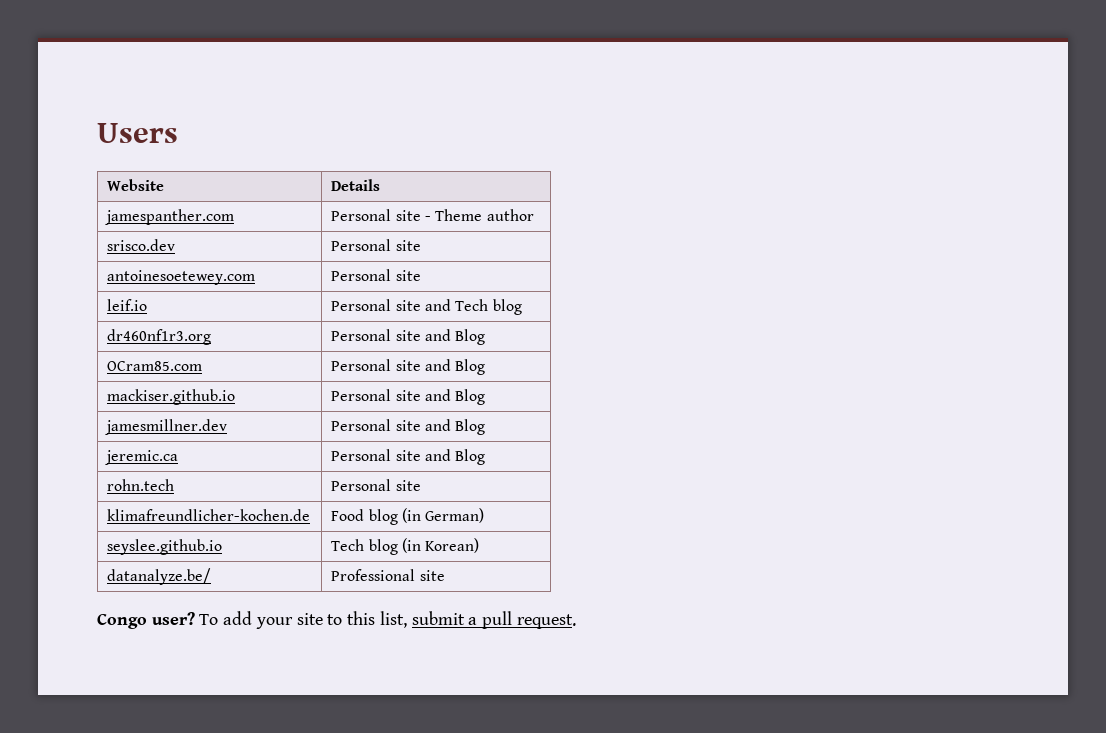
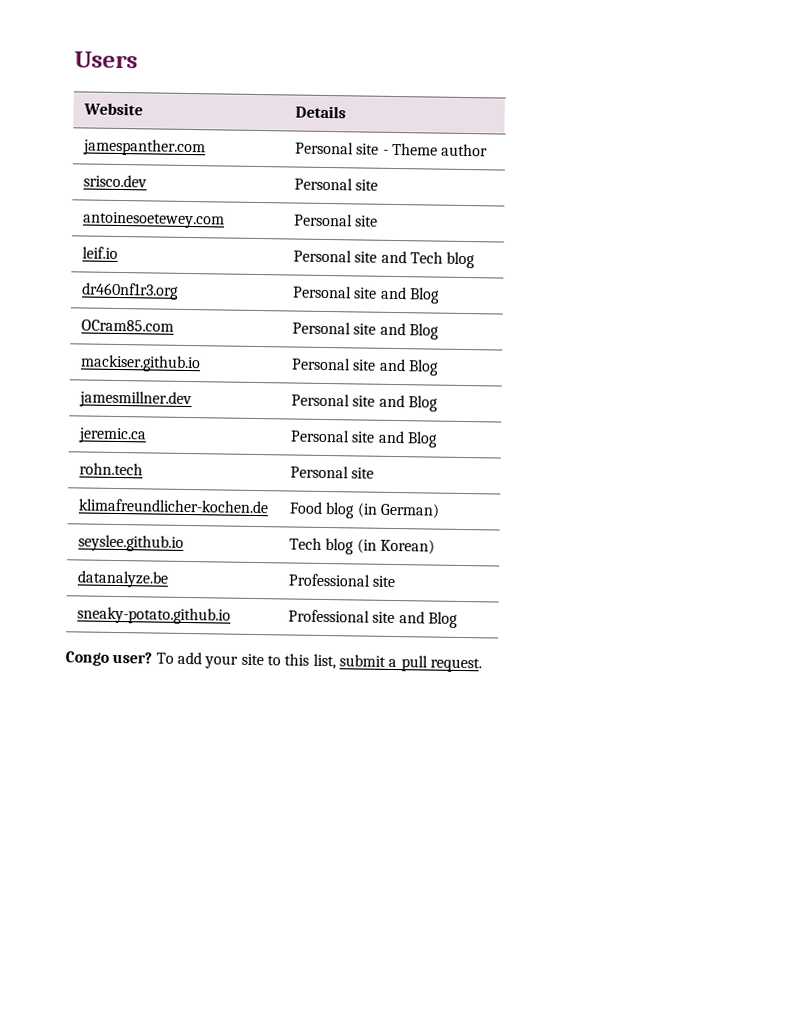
[107,568,212,585] [331,569,445,581] datanalyze.be/ | Professional site -> [76,570,169,588] [287,573,396,588] [76,606,231,625] [287,609,458,628] datanalyze.be | Professional site // sneaky-potato.github.io | Professional site and Blog

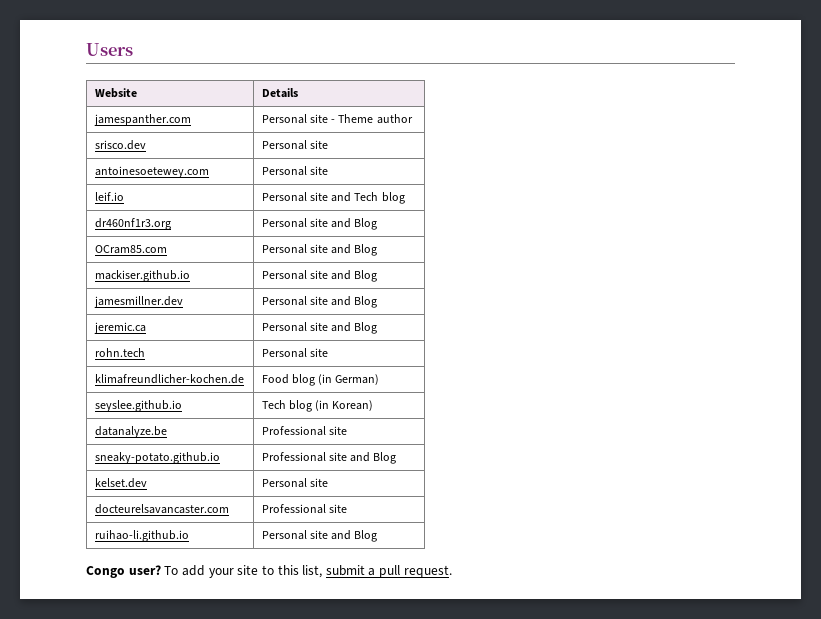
(458, 619) none -> [94,478,147,488] [261,478,328,488] [94,504,229,514] [261,504,347,514] [94,530,189,542] [261,530,378,542] // kelset.dev | Personal site // docteurelsavancaster.com | Professional site // ruihao-li.github.io | Personal site and Blog

